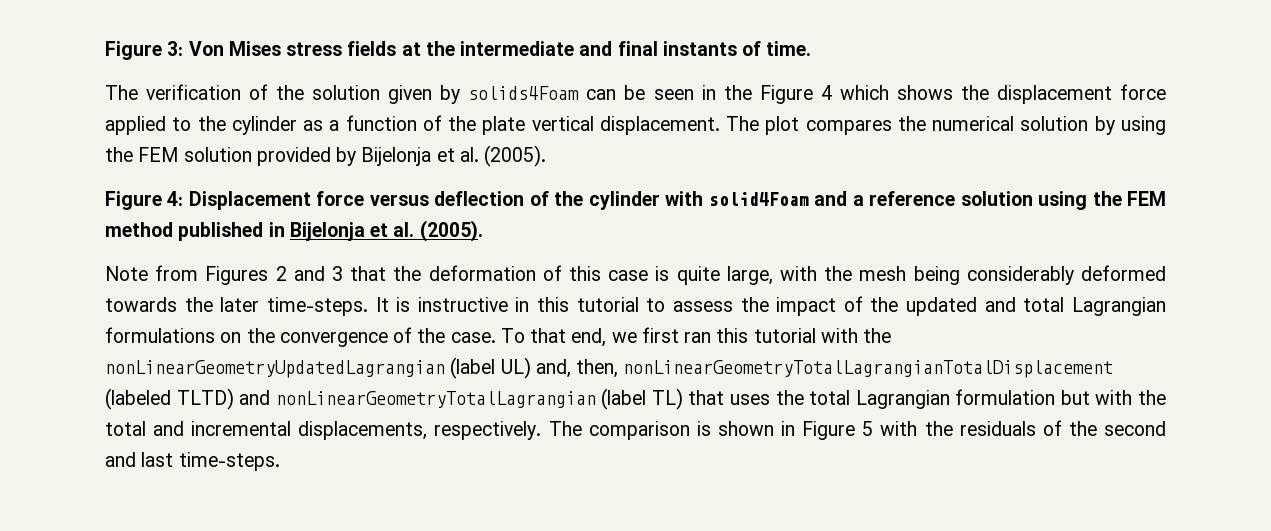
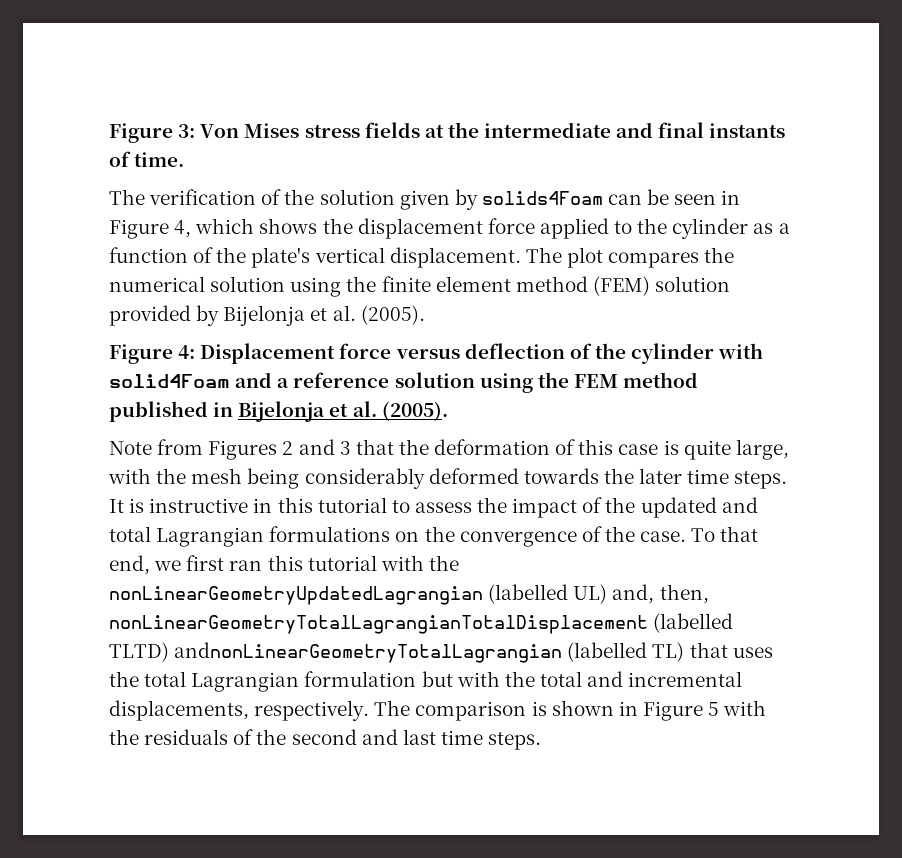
[723,85,832,104] the Figure 4 -> [109,219,192,239] Figure 4,
[482,116,526,135] plate -> [251,247,311,268] plate's
[1094,116,1167,135] [105,147,179,162] by using the FEM -> [290,276,650,297] using the finite element method (FEM)
[266,297,368,316] time-steps. -> [687,469,788,489] time steps.
[450,357,496,379] (label -> [488,584,569,604] (labelled
[105,388,647,410] (labeled TLTD) and nonLinearGeometryTotalLagrangian (label -> [653,613,734,633] [109,642,648,663] (labelled TLTD) andnonLinearGeometryTotalLagrangian (labelled
[178,452,280,471] time-steps. -> [440,730,542,750] time steps.

